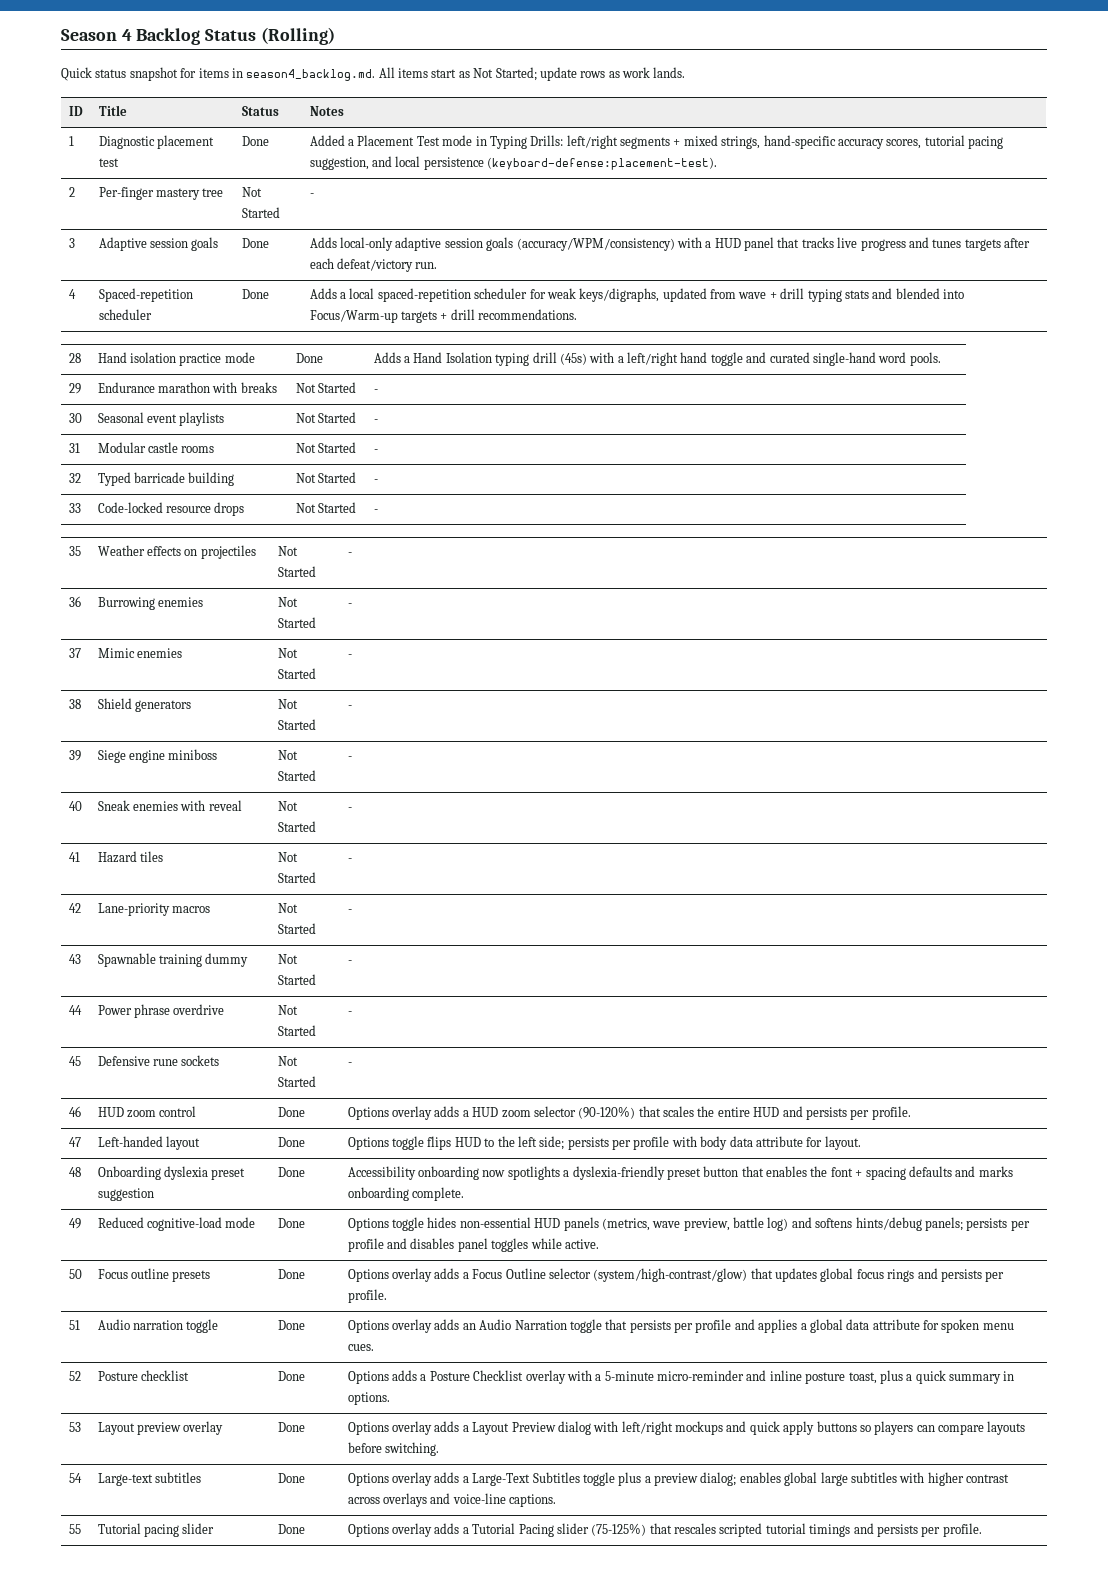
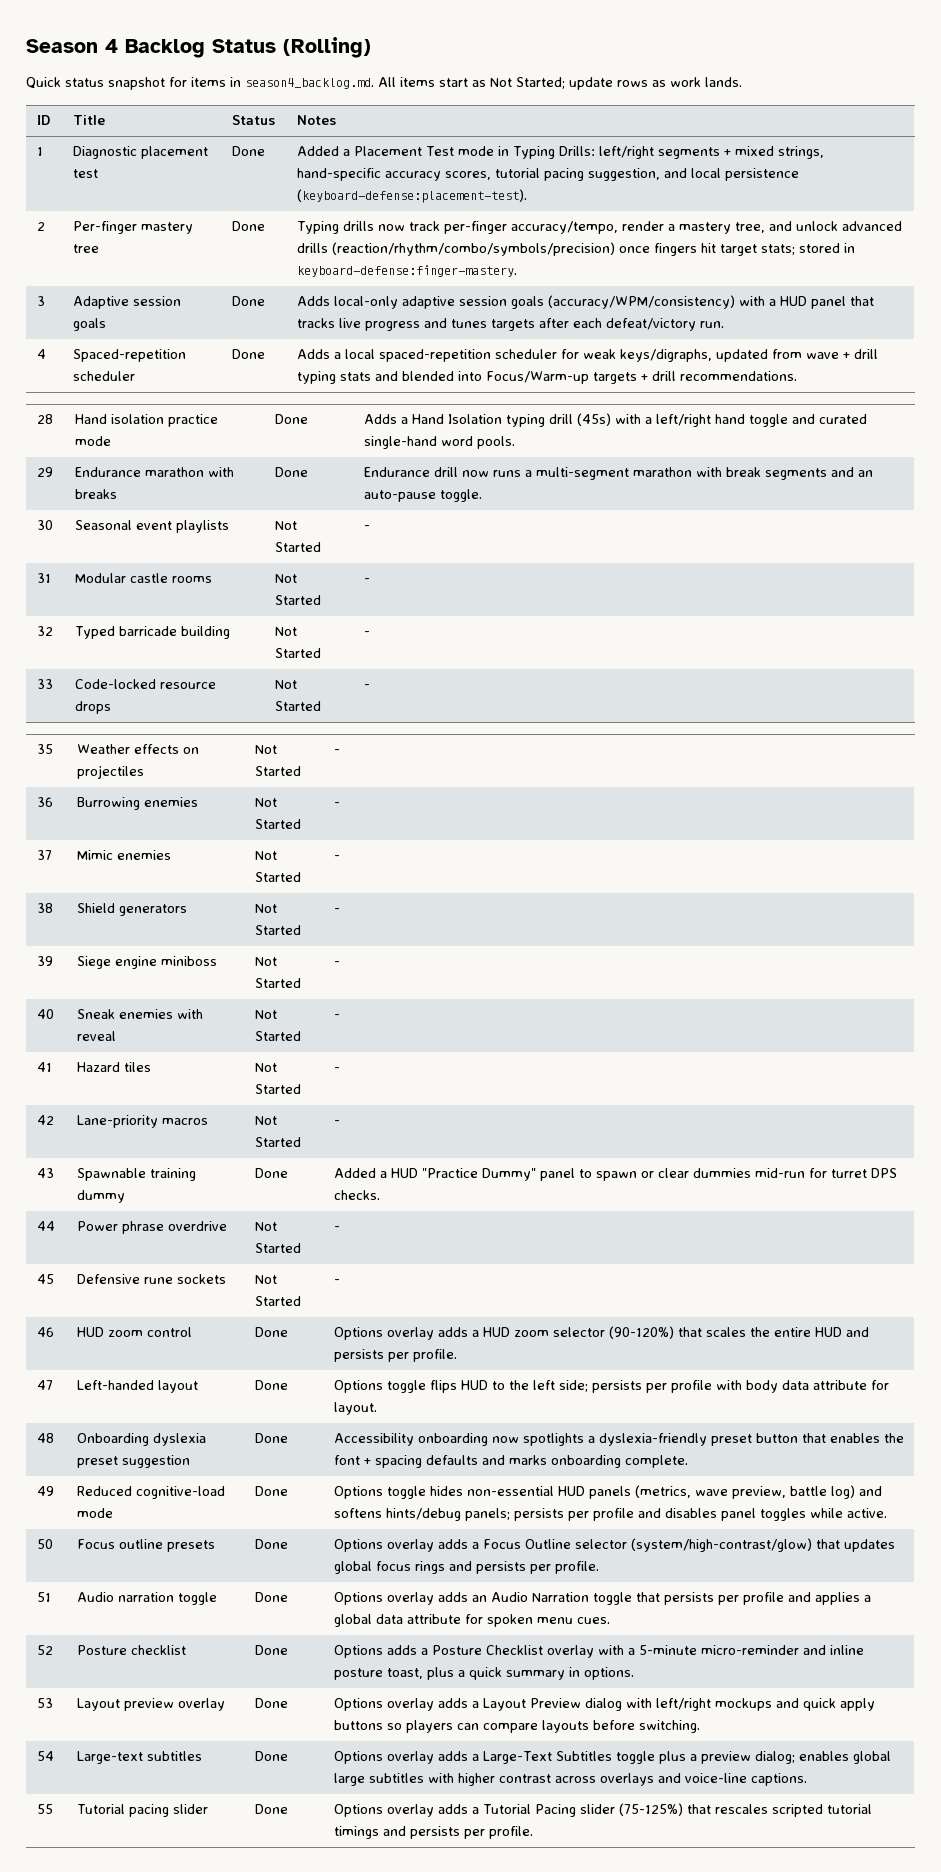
[241,187,262,197] [241,207,280,218] [309,193,314,197] Not Started | - -> [231,221,265,231] [296,221,902,234] [296,242,855,256] [296,265,517,277] Done | Typing drills now track per-finger accuracy/tempo, render a mastery tree, and unlock advanced drills (reaction/rhythm/combo/symbols/precision) once fingers hit target stats; stored in keyboard-defense:finger-mastery.
[295,382,357,393] [373,389,378,393] Not Started | - -> [274,467,308,477] [363,467,873,480] [363,489,482,502] Done | Endurance drill now runs a multi-segment marathon with break segments and an auto-pause toggle.
[277,954,298,964] [277,974,316,985] [347,960,352,964] Not Started | - -> [254,1168,288,1178] [333,1168,897,1181] [333,1190,380,1200] Done | Added a HUD "Practice Dummy" panel to spawn or clear dummies mid-run for turret DPS checks.

